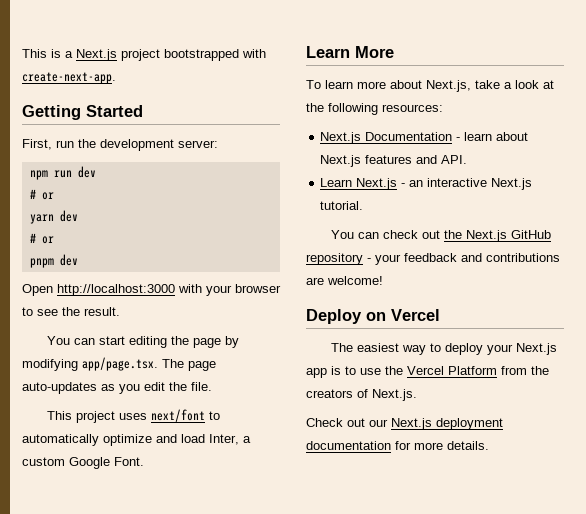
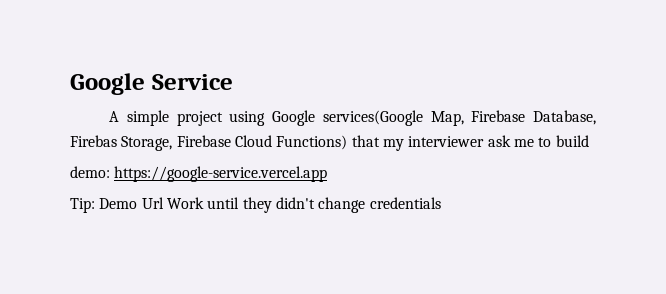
[22,49,266,61] [22,72,116,84] [22,105,143,120] [22,139,218,151] [29,166,96,180] [29,189,54,200] [29,210,78,224] [29,233,54,244] [29,254,78,268] [22,284,281,296] [22,307,120,316] [46,336,239,348] [22,357,216,371] [22,382,212,394] [46,409,220,423] [22,434,251,446] [22,457,144,469] [306,46,394,58] [306,80,554,92] [306,103,443,115] [320,132,529,144] [320,155,468,167] [320,178,533,190] [320,201,364,210] [330,230,551,242] [306,253,560,265] [306,276,383,285] [306,309,440,324] [330,343,557,355] [306,366,549,378] [306,389,417,401] [306,418,503,430] [306,441,489,450] This is a Next.js project bootstrapped with create-next-app. // Getting Started // First, run the development server: // npm run dev // # or // yarn dev // # or // pnpm dev // Open http://localhost:3000 with your browser to see the result. // You can start editing the page by modifying app/page.tsx. The page auto-updates as you edit the file. // This project uses next/font to automatically optimize and load Inter, a custom Google Font. // Learn More // To learn more about Next.js, take a look at the following resources: // Next.js Documentation - learn about Next.js features and API. // Learn Next.js - an interactive Next.js tutorial. // You can check out the Next.js GitHub repository - your feedback and contributions are welcome! // Deploy on Vercel // The easiest way to deploy your Next.js app is to use the Vercel Platform from the creators of Next.js. // Check out our Next.js deployment documentation for more details. -> [70,73,233,95] [108,110,596,126] [70,135,589,151] [70,166,328,182] [70,197,441,213] Google Service // A simple project using Google services(Google Map, Firebase Database, Firebas Storage, Firebase Cloud Functions) that my interviewer ask me to build // demo: https://google-service.vercel.app // Tip: Demo Url Work until they didn't change credentials

